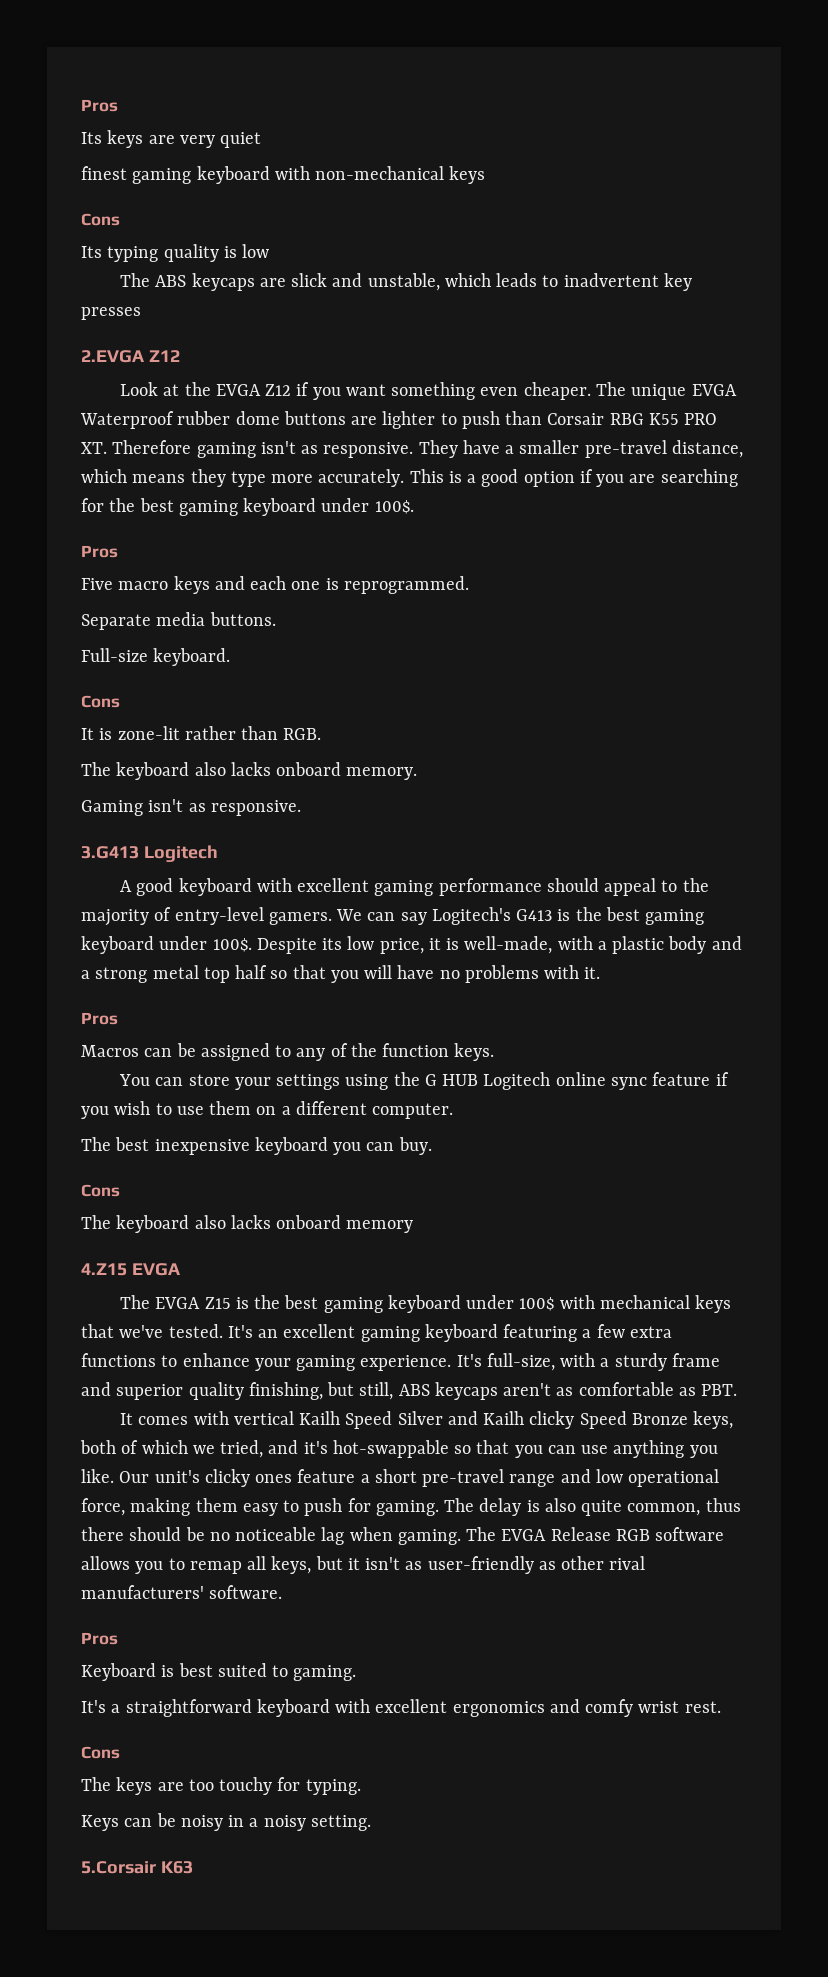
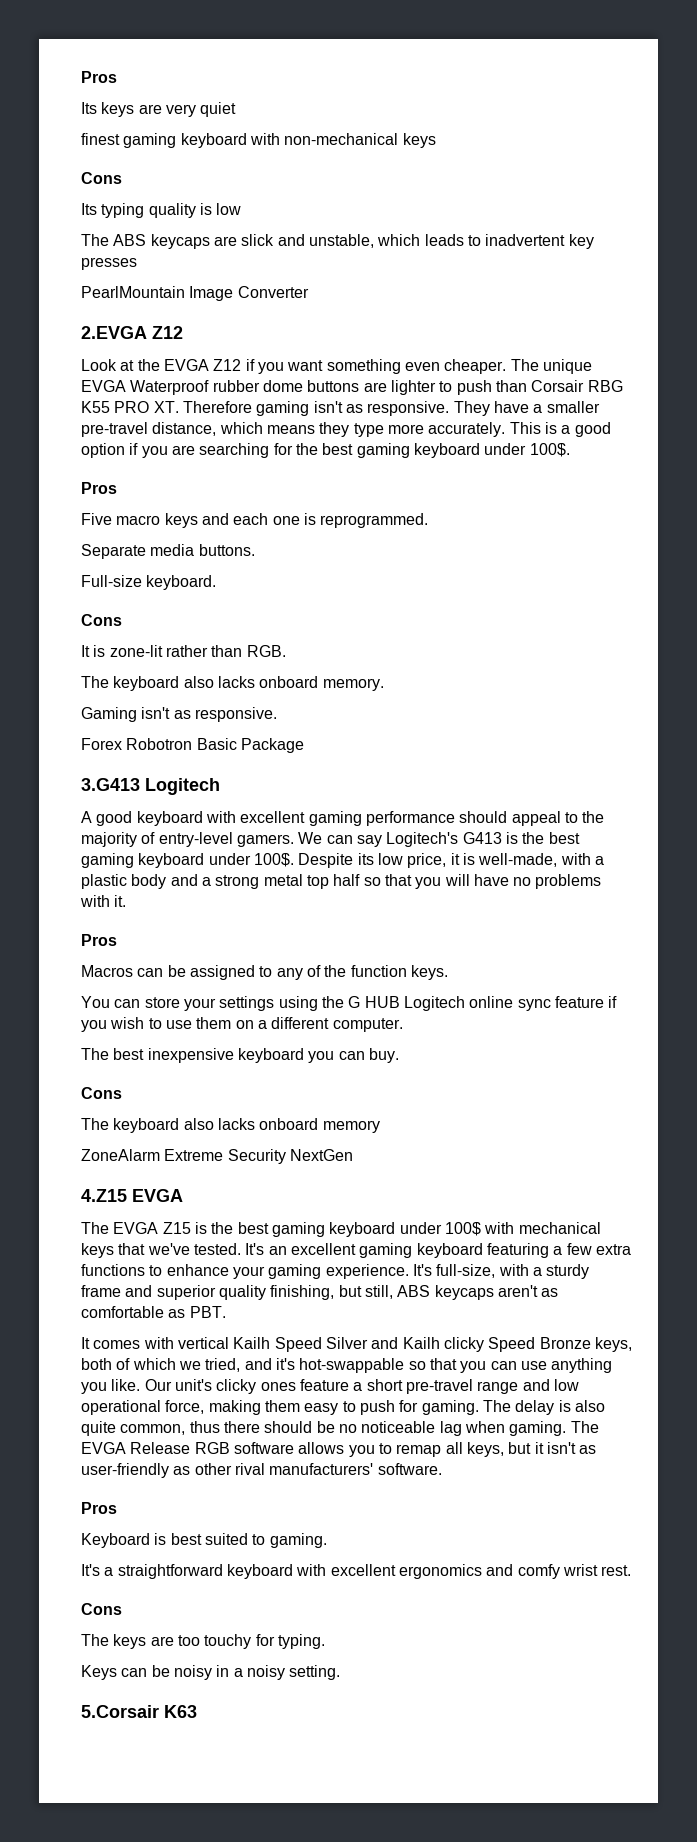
(141, 313) none -> [81,286,309,301] // PearlMountain Image Converter
(301, 808) none -> [81,738,304,753] // Forex Robotron Basic Package
(414, 1226) none -> [81,1149,353,1164] // ZoneAlarm Extreme Security NextGen

